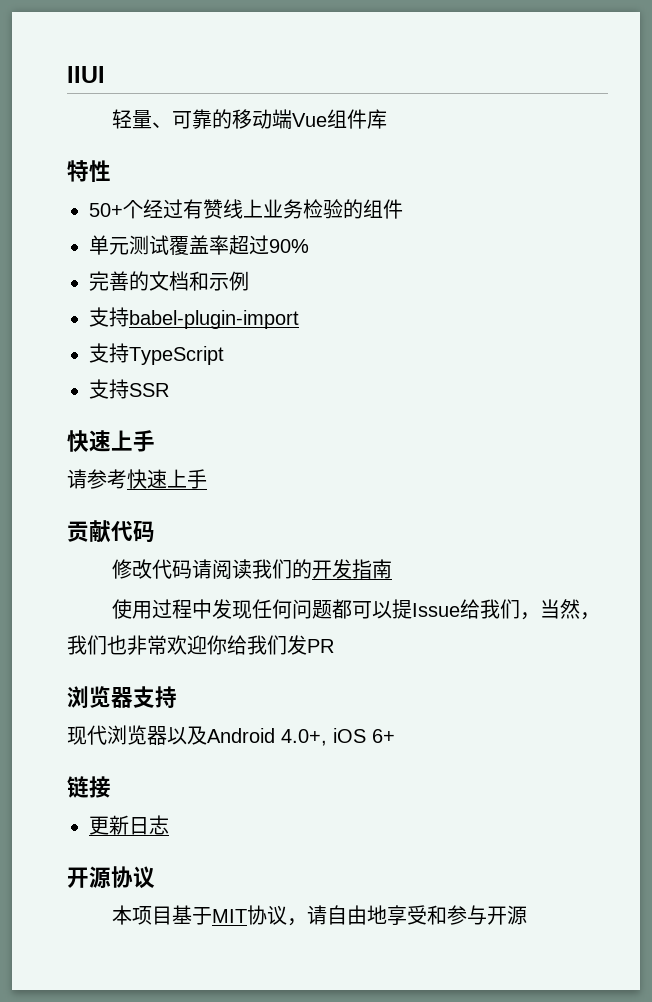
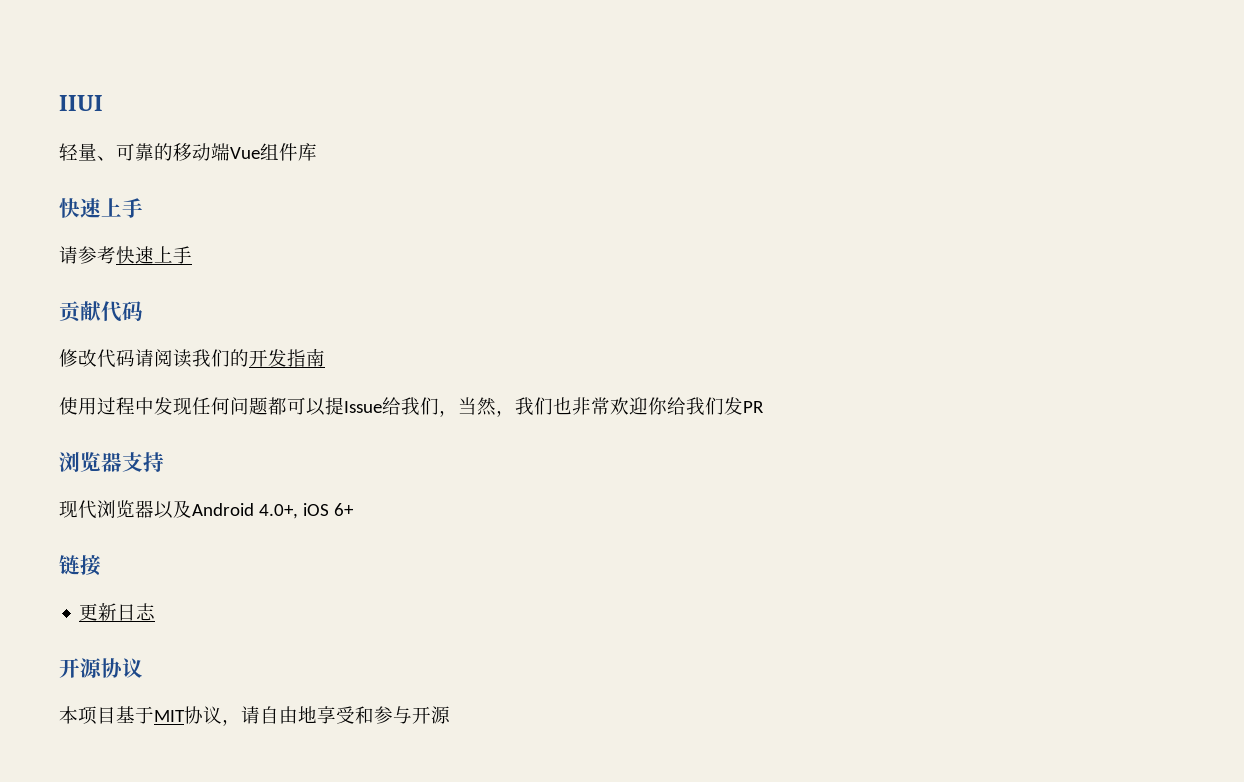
[67,160,111,182] [89,199,403,219] [89,235,309,255] [89,271,249,291] [89,307,299,329] [89,343,224,365] [89,379,169,399] // 特性 // 50+个经过有赞线上业务检验的组件 // 单元测试覆盖率超过90% // 完善的文档和示例 // 支持babel-plugin-import // 支持TypeScript // 支持SSR -> (317, 152) none

